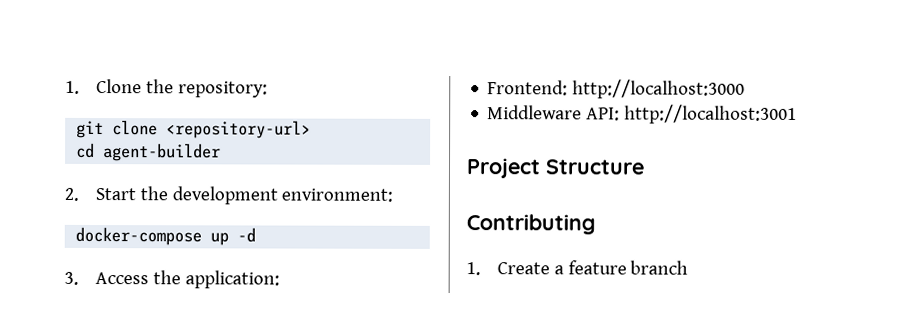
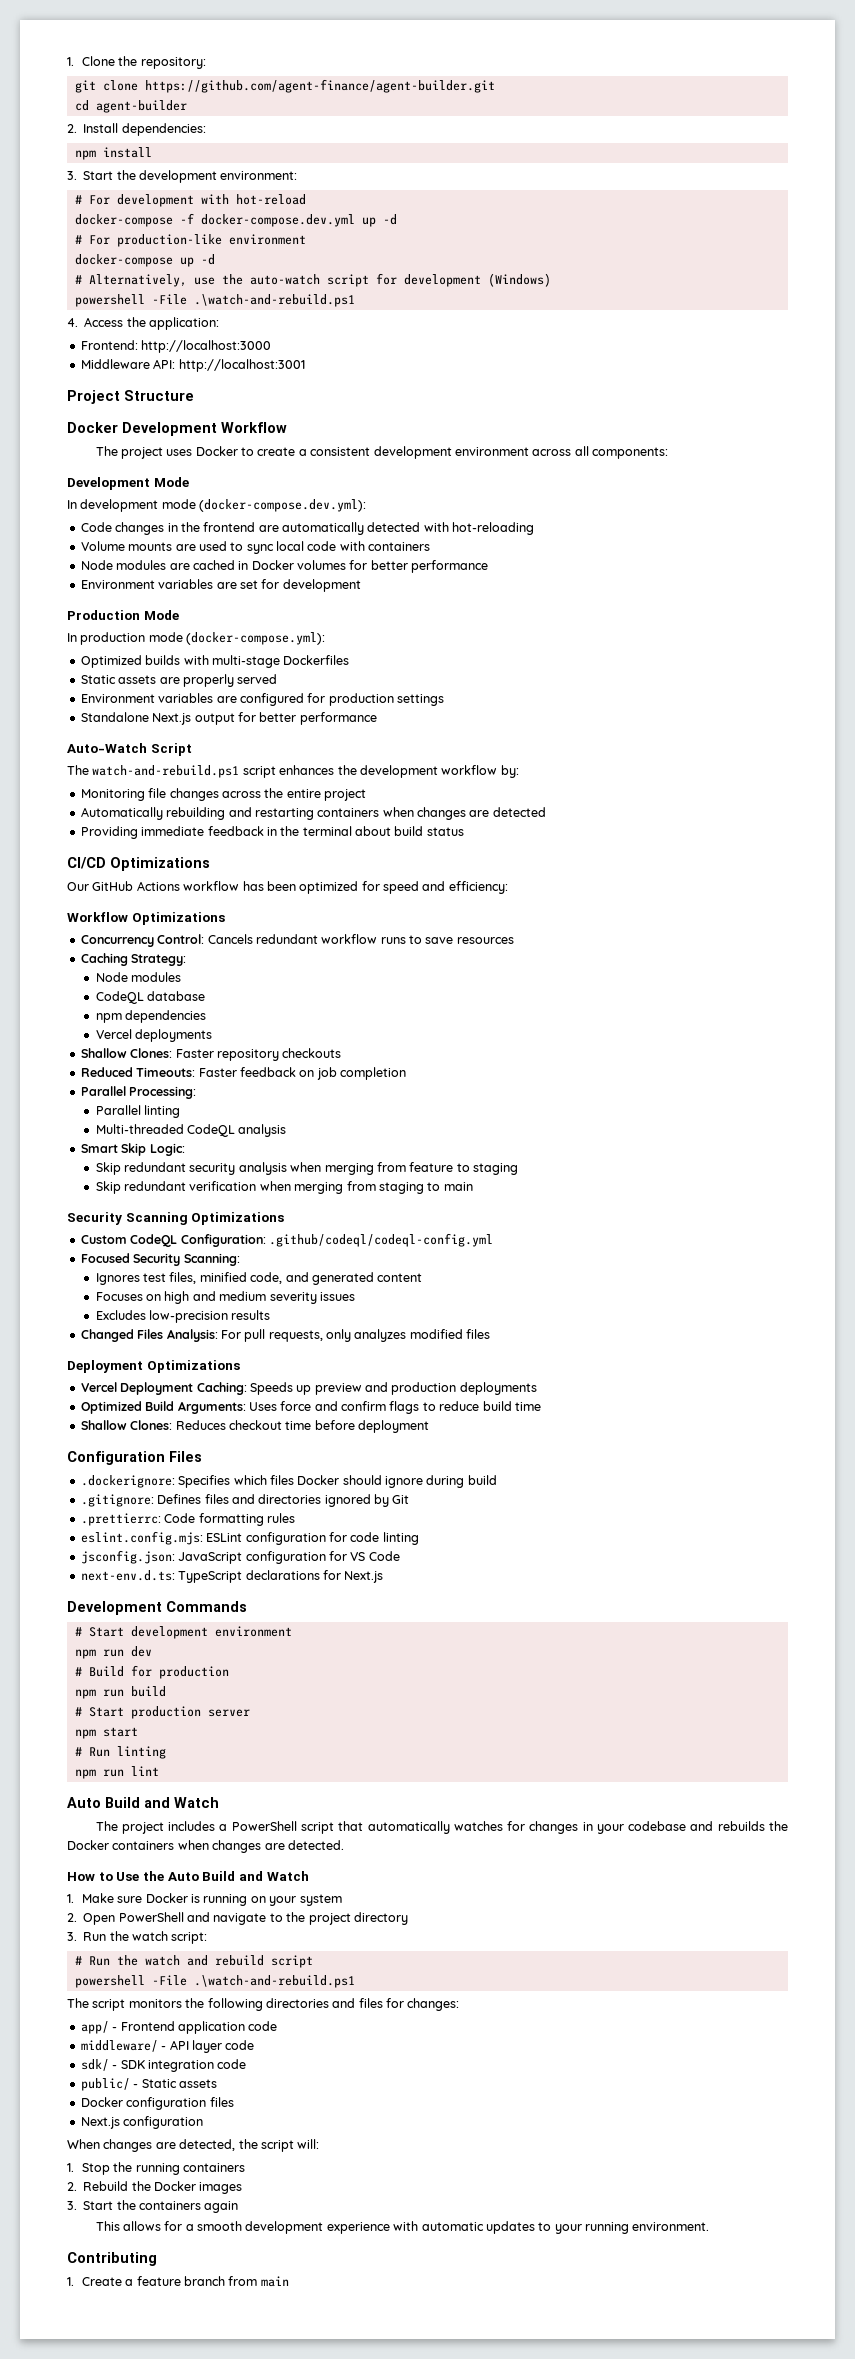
[166,120,312,139] <repository-url> -> [144,79,495,93] https://github.com/agent-finance/agent-builder.git
[94,186,394,205] [75,226,257,246] [64,271,79,285] Start the development environment: // docker-compose up -d // 3. -> [83,123,206,136] [74,147,152,160] [67,170,298,183] [74,194,306,207] [74,213,397,227] [74,234,306,247] [74,254,215,267] [74,273,551,287] [74,294,355,307] [67,318,78,327] Install dependencies: // npm install // 3. Start the development environment: // # For development with hot-reload // docker-compose -f docker-compose.dev.yml up -d // # For production-like environment // docker-compose up -d // # Alternatively, use the auto-watch script for development (Windows) // powershell -File .\watch-and-rebuild.ps1 // 4.
(645, 167) none -> [67,422,287,436] [95,446,669,459] [67,477,189,490] [67,499,367,512] [80,522,535,535] [80,541,431,554] [80,560,489,573] [80,579,361,592] [67,610,179,620] [67,632,326,645] [80,655,350,668] [80,674,278,687] [80,693,444,706] [80,712,377,725] [67,743,192,756] [67,765,519,778] [80,788,366,801] [80,807,546,820] [80,826,464,839] [67,857,210,871] [67,881,508,894] [67,912,225,925] [80,934,514,947] [80,953,187,966] [95,972,182,982] [95,991,206,1004] [95,1010,207,1023] [95,1029,213,1042] [80,1048,342,1061] [80,1067,406,1080] [80,1086,197,1099] [95,1105,181,1118] [95,1124,287,1137] [80,1143,185,1156] [95,1162,519,1175] [95,1181,473,1194] [67,1212,285,1225] [80,1233,493,1247] [80,1253,240,1266] [95,1272,423,1285] [95,1291,355,1304] [95,1310,271,1323] [80,1329,491,1342] [67,1360,240,1373] [80,1382,537,1395] [80,1401,541,1414] [80,1420,429,1433] [67,1451,202,1465] [80,1475,497,1488] [80,1494,410,1507] [80,1513,295,1526] [80,1531,419,1545] [80,1550,400,1564] [80,1570,384,1583] [67,1601,247,1615] [74,1626,292,1639] [74,1646,152,1659] [74,1665,229,1679] [74,1686,166,1699] [74,1706,250,1719] [74,1727,138,1739] [74,1746,166,1759] [74,1766,159,1779] [67,1797,219,1808] [95,1821,788,1834] [67,1840,344,1853] [67,1871,309,1881] [67,1893,342,1906] [67,1912,408,1925] [67,1931,208,1944] [74,1955,313,1968] [74,1975,355,1988] [67,1998,460,2011] [80,2021,278,2034] [80,2040,255,2053] [80,2059,247,2072] [80,2078,217,2091] [80,2097,234,2110] [80,2116,204,2129] [67,2139,320,2152] [67,2162,246,2175] [67,2181,243,2194] [67,2200,239,2213] [95,2221,710,2234] // Docker Development Workflow // The project uses Docker to create a consistent development environment across all components: // Development Mode // In development mode (docker-compose.dev.yml): // Code changes in the frontend are automatically detected with hot-reloading // Volume mounts are used to sync local code with containers // Node modules are cached in Docker volumes for better performance // Environment variables are set for development // Production Mode // In production mode (docker-compose.yml): // Optimized builds with multi-stage Dockerfiles // Static assets are properly served // Environment variables are configured for production settings // Standalone Next.js output for better performance // Auto-Watch Script // The watch-and-rebuild.ps1 script enhances the development workflow by: // Monitoring file changes across the entire project // Automatically rebuilding and restarting containers when changes are detected // Providing immediate feedback in the terminal about build status // CI/CD Optimizations // Our GitHub Actions workflow has been optimized for speed and efficiency: // Workflow Optimizations // Concurrency Control: Cancels redundant workflow runs to save resources // Caching Strategy: // Node modules // CodeQL database // npm dependencies // Vercel deployments // Shallow Clones: Faster repository checkouts // Reduced Timeouts: Faster feedback on job completion // Parallel Processing: // Parallel linting // Multi-threaded CodeQL analysis // Smart Skip Logic: // Skip redundant security analysis when merging from feature to staging // Skip redundant verification when merging from staging to main // Security Scanning Optimizations // Custom CodeQL Configuration: .github/codeql/codeql-config.yml // Focused Security Scanning: // Ignores test files, minified code, and generated content // Focuses on high and medium severity issues // Excludes low-precision results // Changed Files Analysis: For pull requests, only analyzes modified files // Deployment Optimizations // Vercel Deployment Caching: Speeds up preview and production deployments // Optimized Build Arguments: Uses force and confirm flags to reduce build time // Shallow Clones: Reduces checkout time before deployment // Configuration Files // .dockerignore: Specifies which files Docker should ignore during build // .gitignore: Defines files and directories ignored by Git // .prettierrc: Code formatting rules // eslint.config.mjs: ESLint configuration for code linting // jsconfig.json: JavaScript configuration for VS Code // next-env.d.ts: TypeScript declarations for Next.js // Development Commands // # Start development environment // npm run dev // # Build for production // npm run build // # Start production server // npm start // # Run linting // npm run lint // Auto Build and Watch // The project includes a PowerShell script that automatically watches for changes in your codebase and rebuilds the Docker containers when changes are detected. // How to Use the Auto Build and Watch // 1. Make sure Docker is running on your system // 2. Open PowerShell and navigate to the project directory // 3. Run the watch script: // # Run the watch and rebuild script // powershell -File .\watch-and-rebuild.ps1 // The script monitors the following directories and files for changes: // app/ - Frontend application code // middleware/ - API layer code // sdk/ - SDK integration code // public/ - Static assets // Docker configuration files // Next.js configuration // When changes are detected, the script will: // 1. Stop the running containers // 2. Rebuild the Docker images // 3. Start the containers again // This allows for a smooth development experience with automatic updates to your running environment.
(689, 267) none -> [228,2276,289,2287] from main

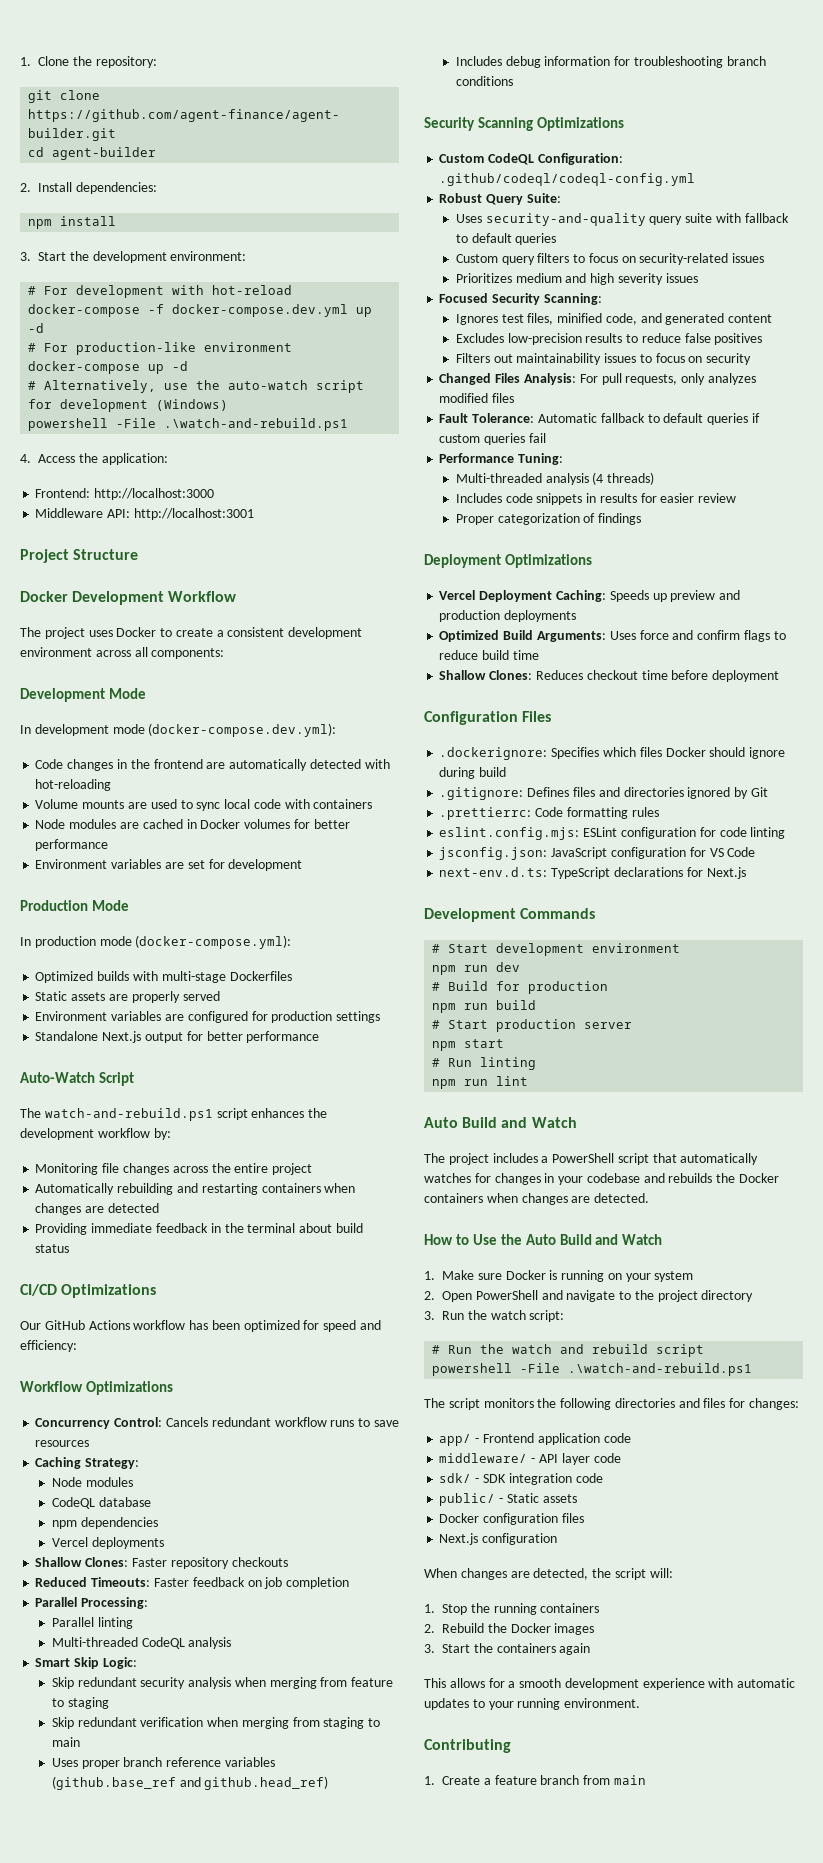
(473, 1186) none -> [51,1757,275,1769] [51,1776,329,1790] [455,56,766,68] [455,76,513,86] // Uses proper branch reference variables (github.base_ref and github.head_ref) // Includes debug information for troubleshooting branch conditions
(493, 1240) none -> [439,193,561,205] [455,213,789,226] [455,233,557,245] [455,253,765,265] [455,273,698,285] // Robust Query Suite: // Uses security-and-quality query suite with fallback to default queries // Custom query filters to focus on security-related issues // Prioritizes medium and high severity issues
[95,1291,355,1304] [95,1310,271,1323] Focuses on high and medium severity issues // Excludes low-precision results -> [455,333,763,345] [455,353,752,365] Excludes low-precision results to reduce false positives // Filters out maintainability issues to focus on security
(491, 1334) none -> [439,413,760,425] [439,433,546,445] [439,453,564,465] [455,472,655,485] [455,493,737,505] [455,513,642,525] // Fault Tolerance: Automatic fallback to default queries if custom queries fail // Performance Tuning: // Multi-threaded analysis (4 threads) // Includes code snippets in results for easier review // Proper categorization of findings

